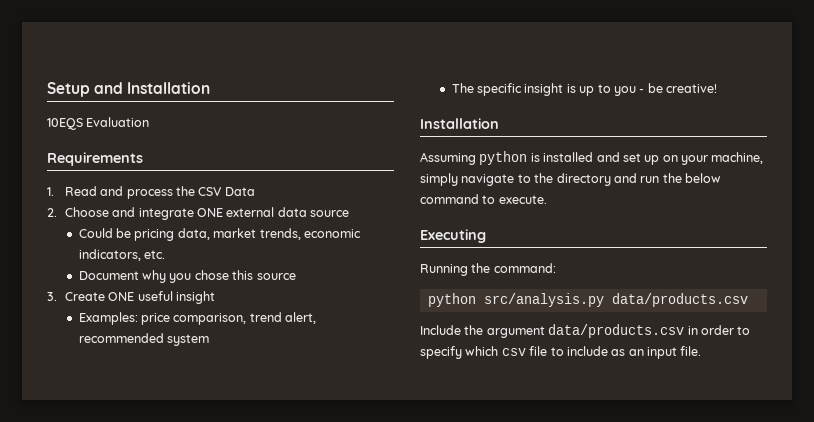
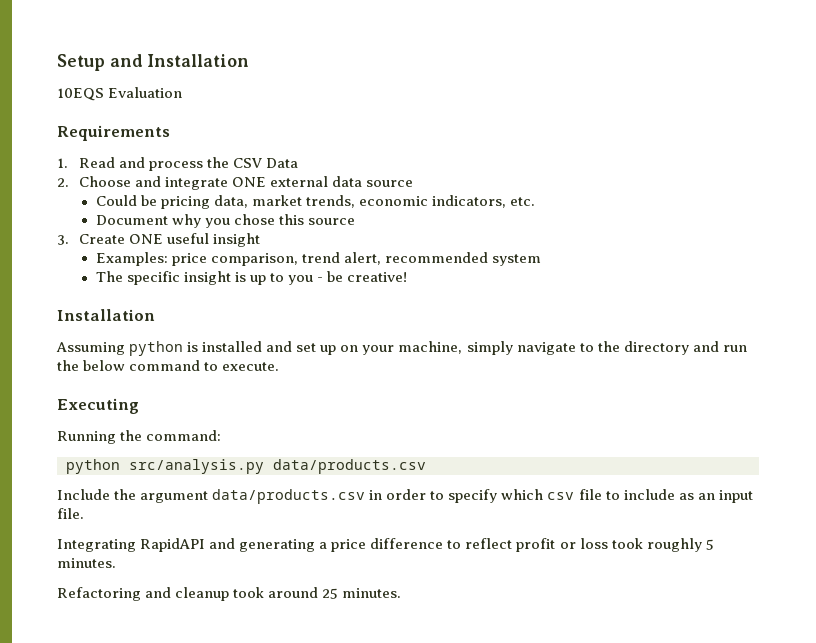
(702, 351) none -> [57,538,714,552] [57,558,116,568] [57,587,402,601] // Integrating RapidAPI and generating a price difference to reflect profit or loss took roughly 5 minutes. // Refactoring and cleanup took around 25 minutes.

